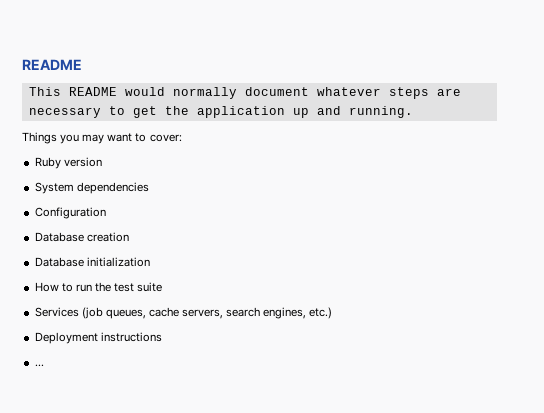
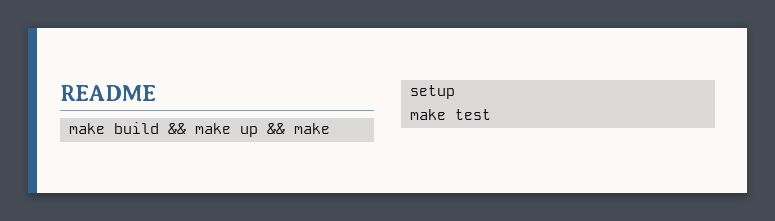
[28,87,461,99] [28,106,413,118] [22,132,182,144] [34,157,102,169] [34,182,149,194] [34,207,106,219] [34,232,129,242] [34,257,150,267] [34,282,163,292] [34,307,333,319] [34,332,162,344] [34,364,44,367] This README would normally document whatever steps are necessary to get the application up and running. // Things you may want to cover: // Ruby version // System dependencies // Configuration // Database creation // Database initialization // How to run the test suite // Services (job queues, cache servers, search engines, etc.) // Deployment instructions // ... -> [68,122,330,137] [409,85,455,99] [409,109,491,120] make build && make up && make setup // make test

